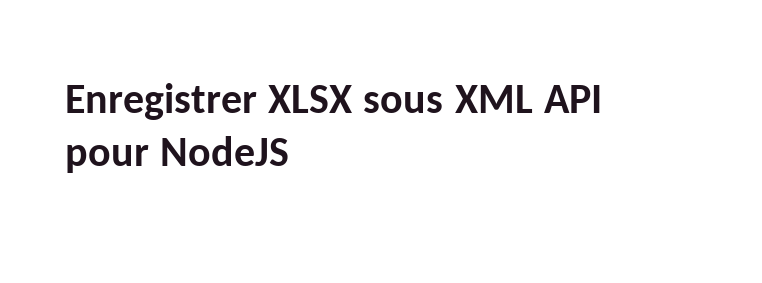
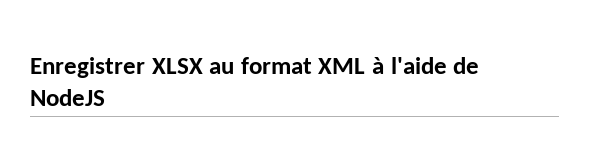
[363,85,602,113] [65,145,149,173] sous XML API pour -> [209,57,480,74] au format XML à l'aide de

